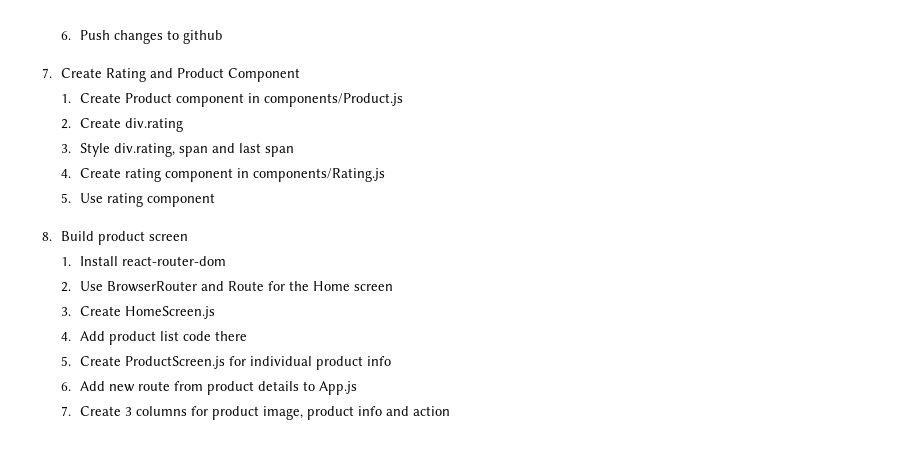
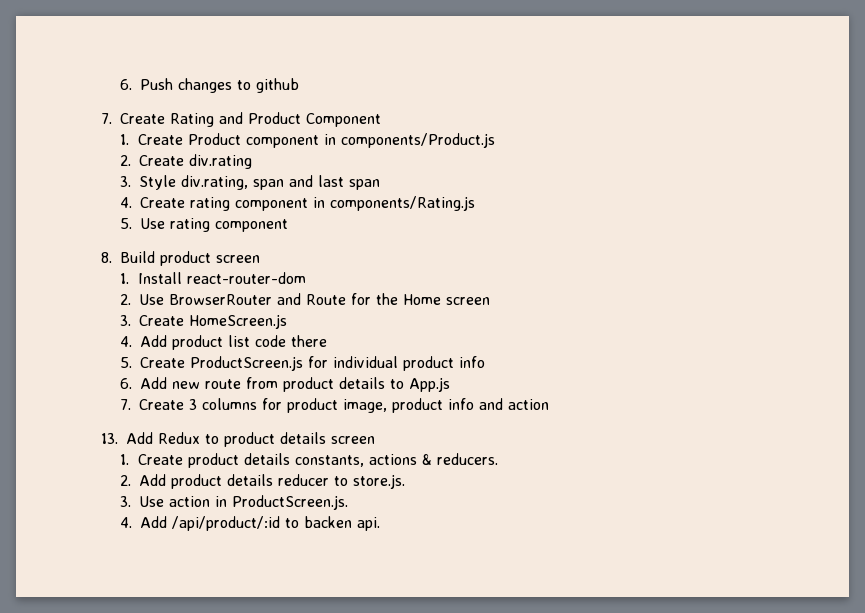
(451, 411) none -> [101,432,375,447] [119,453,499,468] [119,474,405,489] [119,495,348,510] [119,516,380,531] // 13. Add Redux to product details screen // 1. Create product details constants, actions & reducers. // 2. Add product details reducer to store.js. // 3. Use action in ProductScreen.js. // 4. Add /api/product/:id to backen api.

